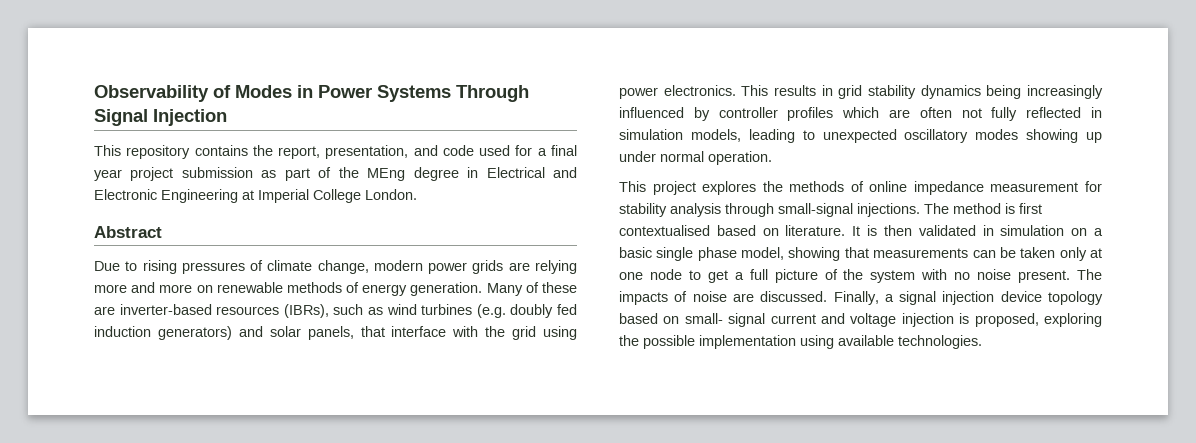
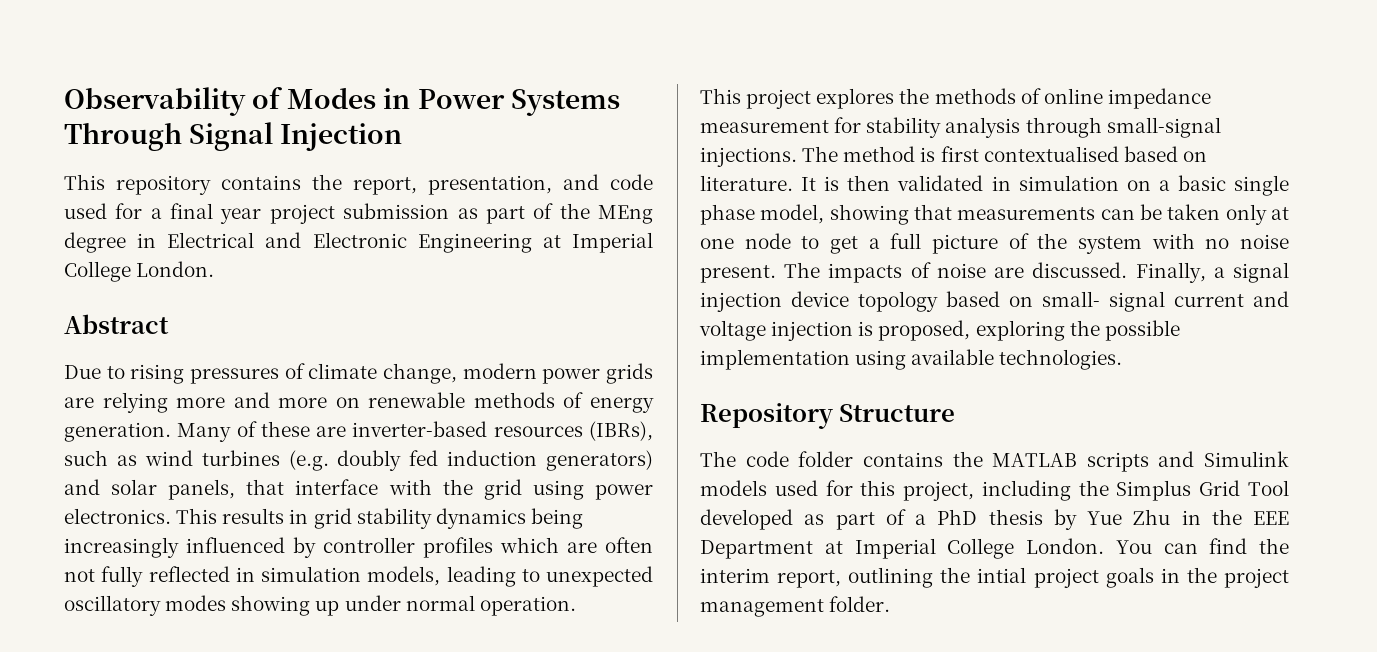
(982, 342) none -> [700,403,956,429] [700,451,1289,472] [700,480,1289,501] [700,509,1289,530] [700,538,1289,559] [700,567,1290,588] [700,596,891,617] // Repository Structure // The code folder contains the MATLAB scripts and Simulink models used for this project, including the Simplus Grid Tool developed as part of a PhD thesis by Yue Zhu in the EEE Department at Imperial College London. You can find the interim report, outlining the intial project goals in the project management folder.

